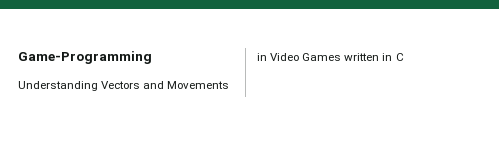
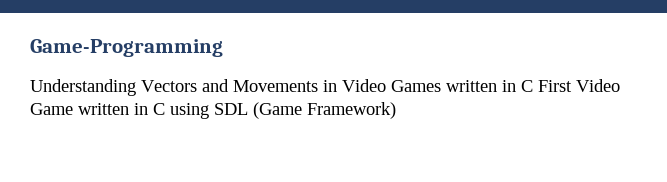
(404, 57) none -> [538,79,620,92] [30,102,396,119] First Video Game written in C using SDL (Game Framework)

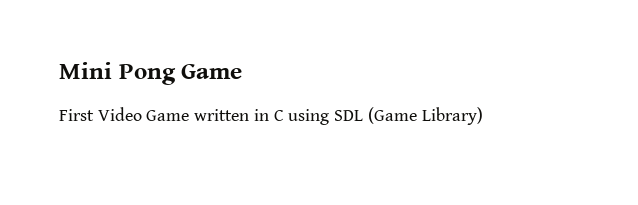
[30,39,223,57] [30,79,533,96] Game-Programming // Understanding Vectors and Movements in Video Games written in C -> [59,62,243,85] Mini Pong Game //
[307,102,396,119] Framework) -> [421,107,483,125] Library)

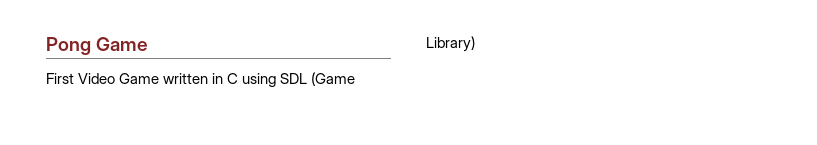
[59,62,112,79] Mini -> (46, 46) none

